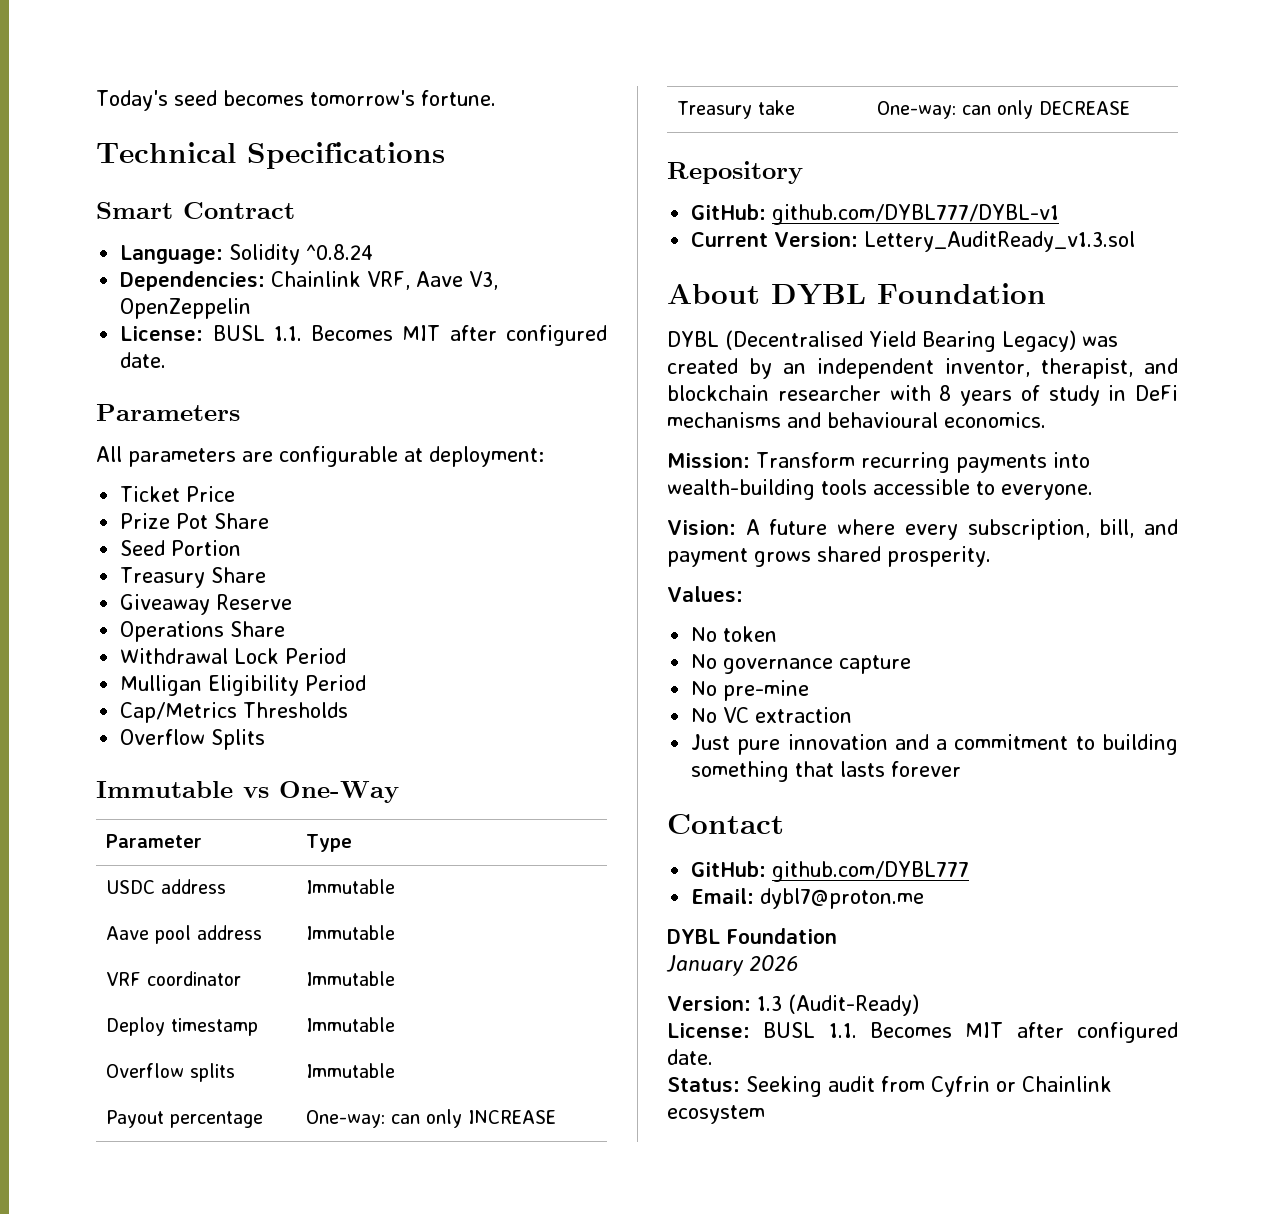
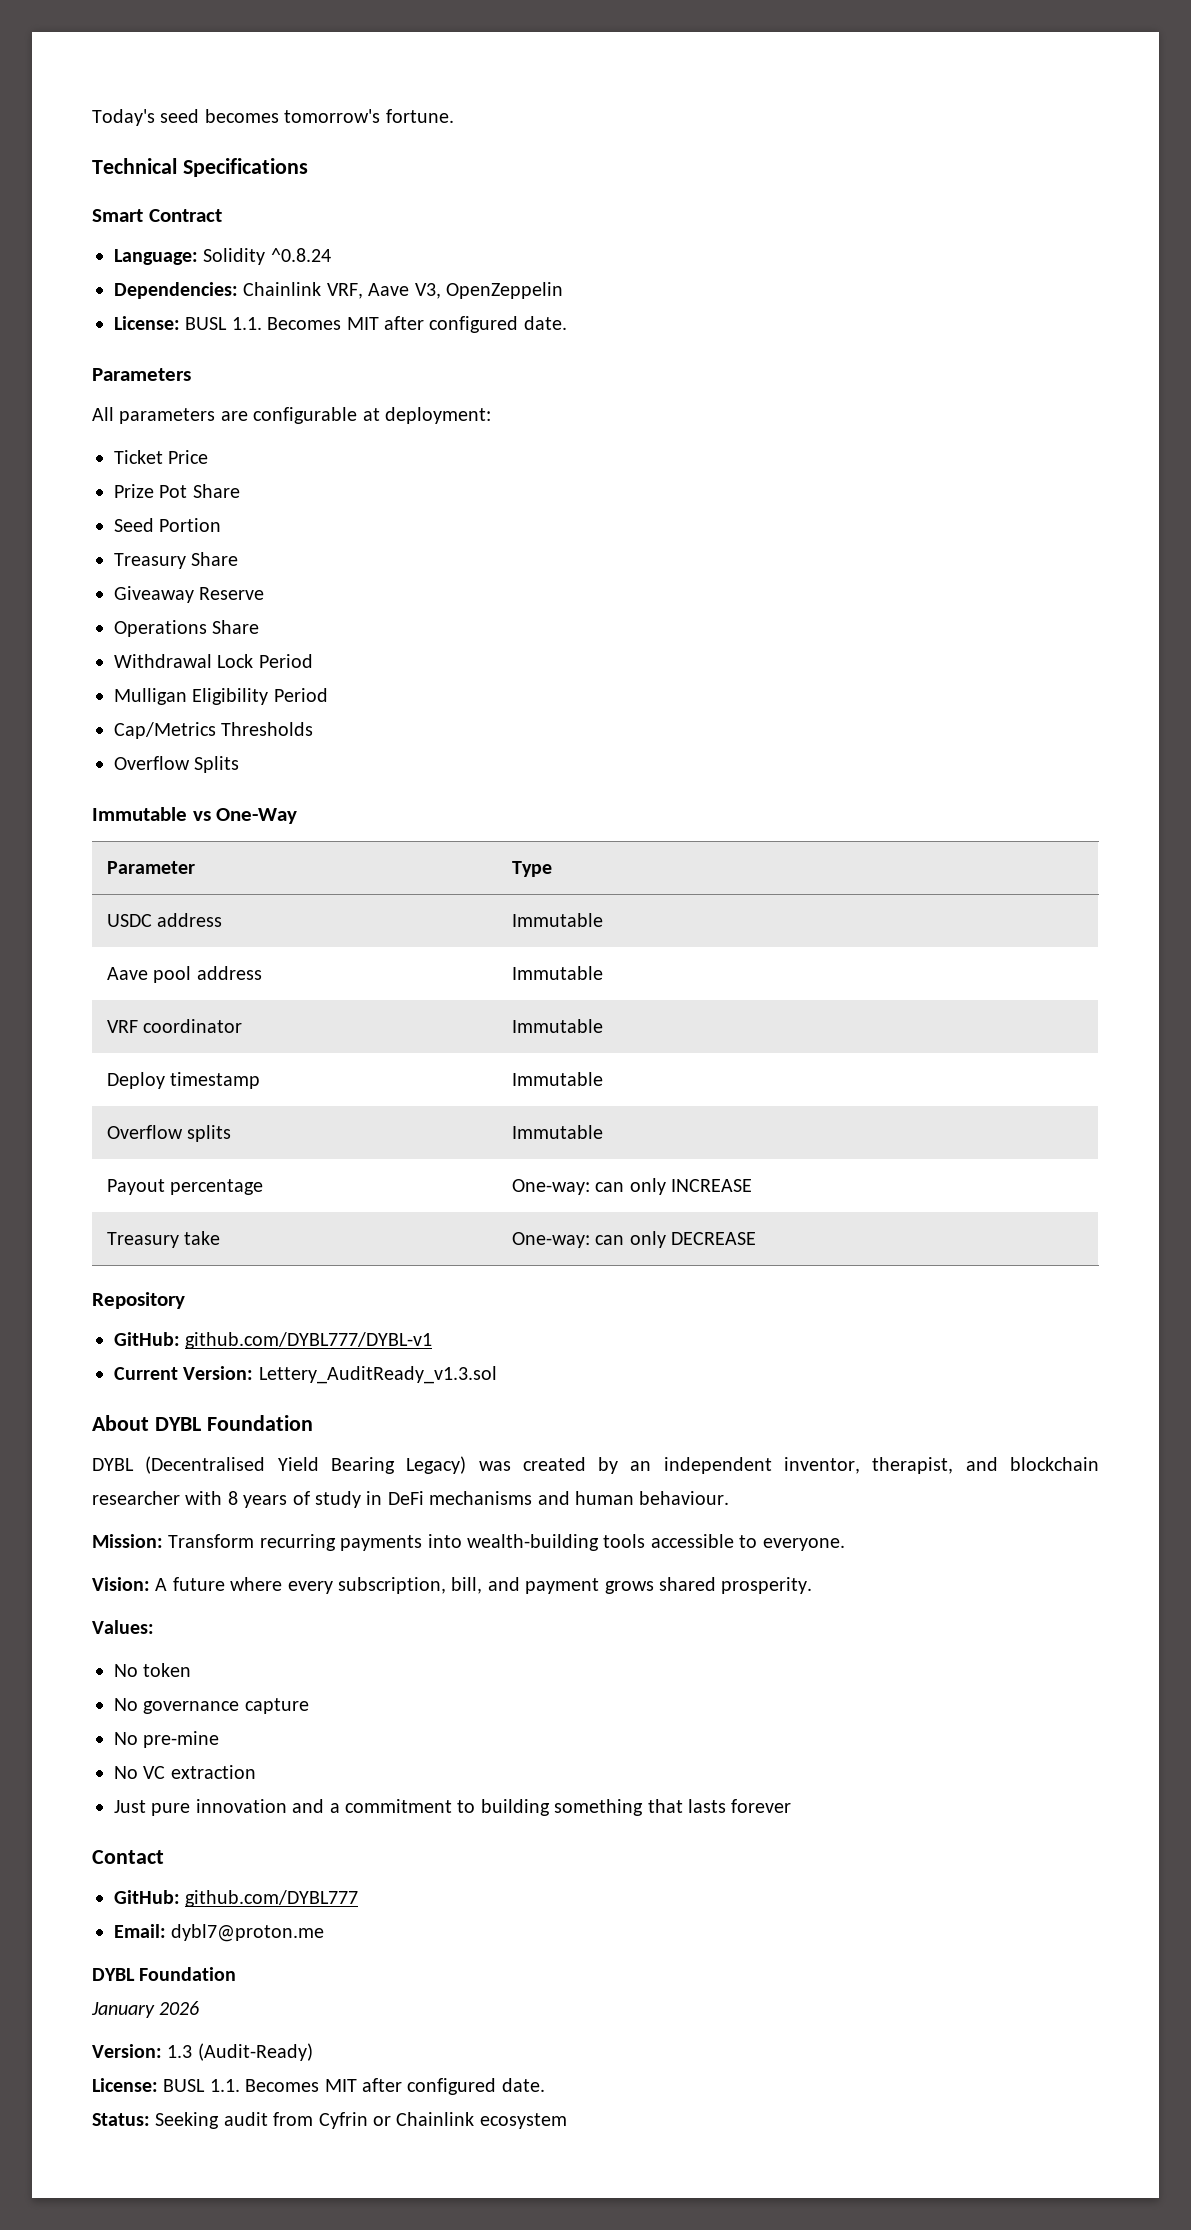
[827,412,1046,428] behavioural economics. -> [574,1491,730,1505] human behaviour.

